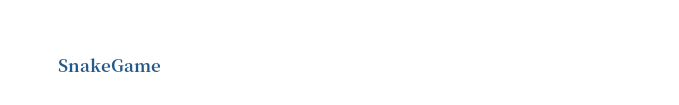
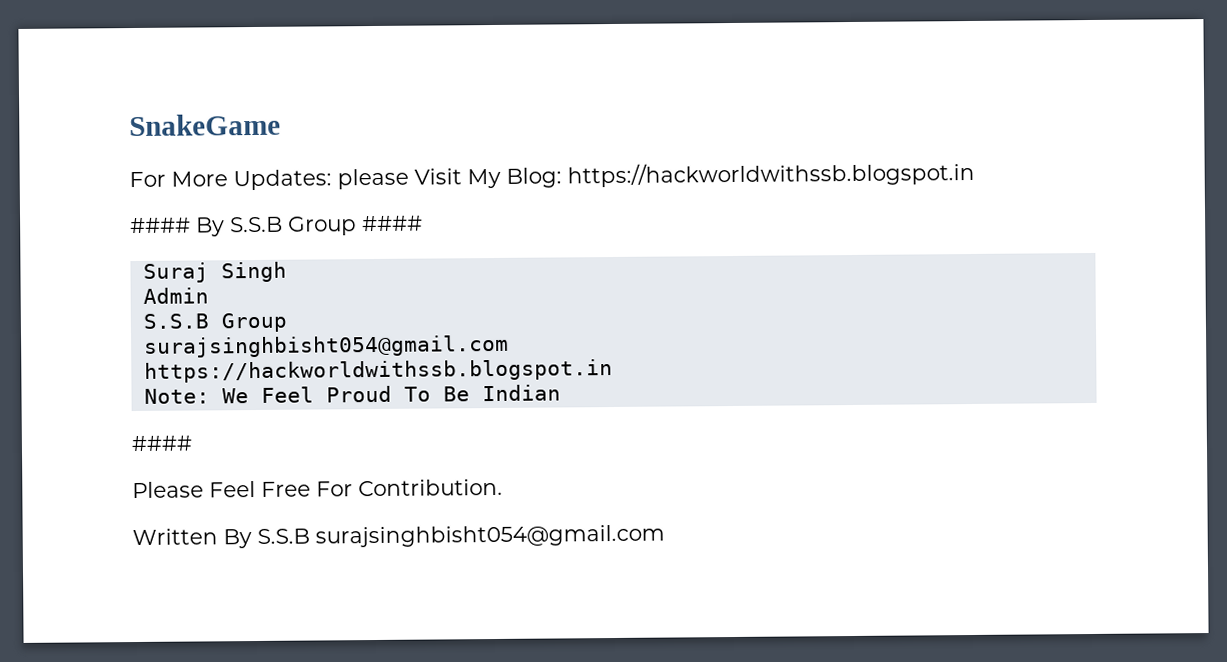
(161, 65) none -> [129,160,975,191] [130,215,423,237] [142,261,287,283] [142,287,209,304] [142,312,287,333] [143,334,509,358] [143,359,613,383] [143,384,561,404] [131,435,192,452] [132,478,503,499] [132,524,665,549] // For More Updates: please Visit My Blog: https://hackworldwithssb.blogspot.in // #### By S.S.B Group #### // Suraj Singh // Admin // S.S.B Group // surajsinghbisht054@gmail.com // https://hackworldwithssb.blogspot.in // Note: We Feel Proud To Be Indian // #### // Please Feel Free For Contribution. // Written By S.S.B surajsinghbisht054@gmail.com

